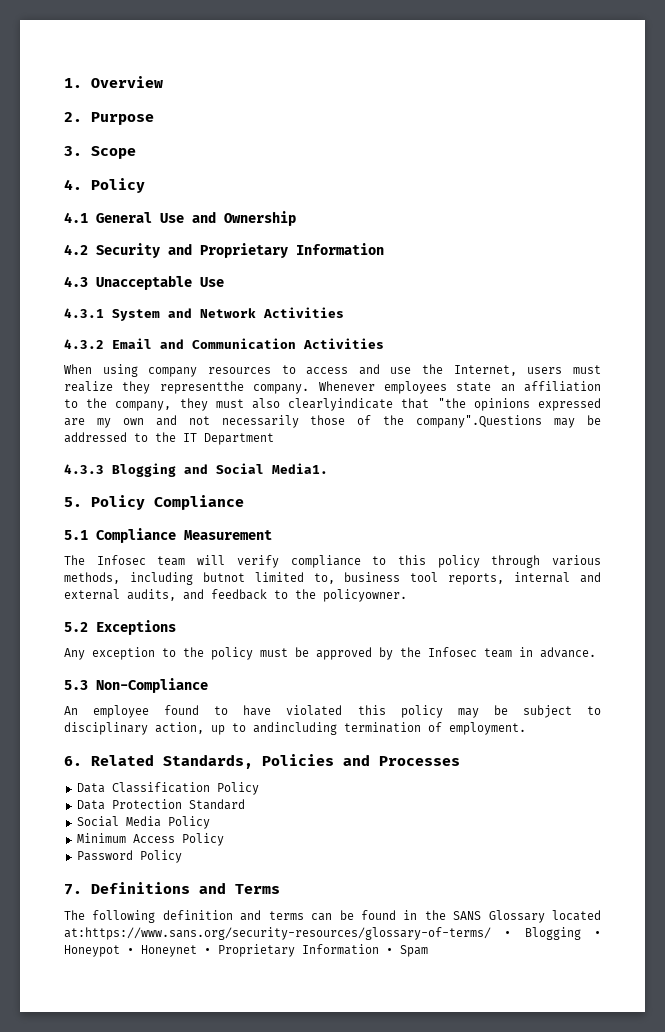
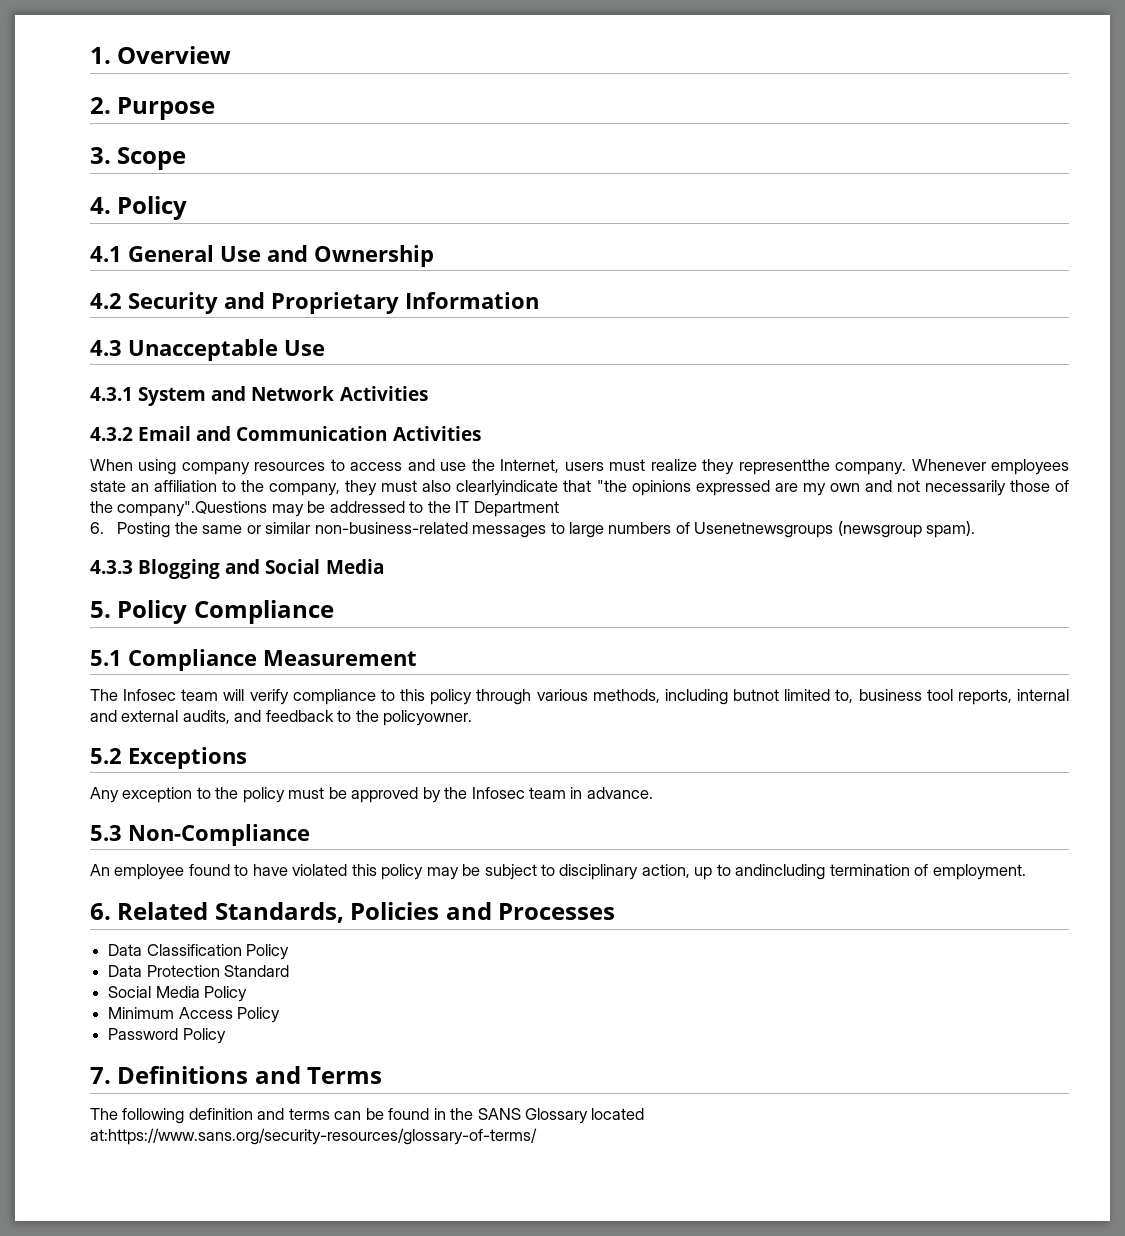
(274, 439) none -> [90,521,976,538] // 6. Posting the same or similar non-business-related messages to large numbers of Usenetnewsgroups (newsgroup spam).
[272,463,328,474] Media1. -> [325,559,384,574] Media
[504,927,601,940] [64,944,428,957] • Blogging • Honeypot • Honeynet • Proprietary Information • Spam -> (537, 1136) none

